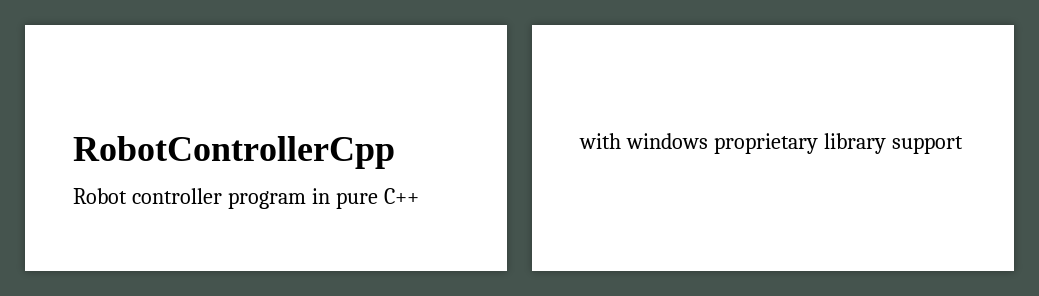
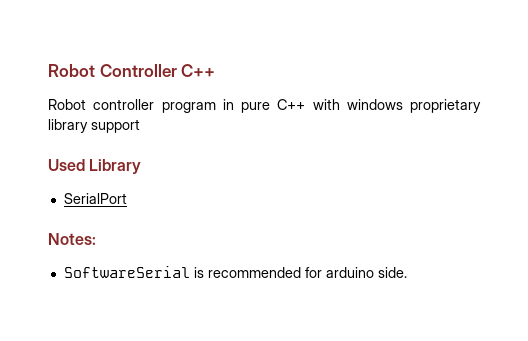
[73,136,395,169] RobotControllerCpp -> [48,64,216,77] Robot Controller C++
(963, 145) none -> [48,159,142,174] [63,193,127,204] [48,233,96,245] [63,266,407,278] // Used Library // SerialPort // Notes: // SoftwareSerial is recommended for arduino side.

